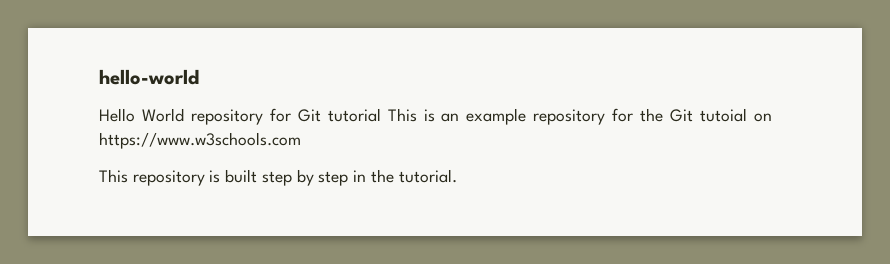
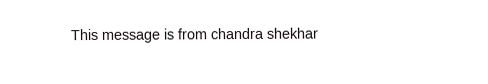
[99,69,199,85] [99,108,772,125] [99,132,301,149] [99,169,457,186] hello-world // Hello World repository for Git tutorial This is an example repository for the Git tutoial on https://www.w3schools.com // This repository is built step by step in the tutorial. -> [70,27,318,43] This message is from chandra shekhar

